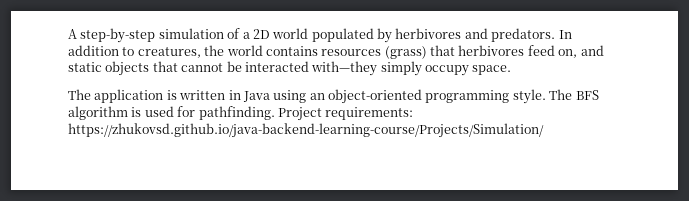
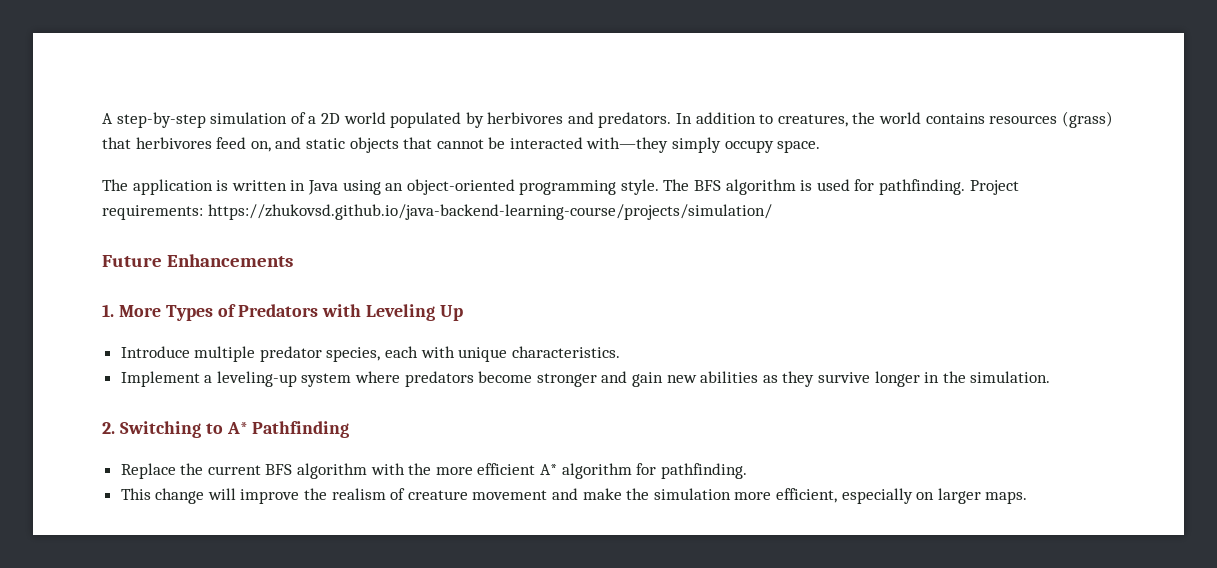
[68,123,544,138] https://zhukovsd.github.io/java-backend-learning-course/Projects/Simulation/ -> [207,204,772,220] [102,254,293,267] [102,304,464,321] [120,346,620,362] [120,371,1051,387] [102,421,350,438] [120,463,747,479] [120,488,1028,504] https://zhukovsd.github.io/java-backend-learning-course/projects/simulation/ // Future Enhancements // 1. More Types of Predators with Leveling Up // Introduce multiple predator species, each with unique characteristics. // Implement a leveling-up system where predators become stronger and gain new abilities as they survive longer in the simulation. // 2. Switching to A* Pathfinding // Replace the current BFS algorithm with the more efficient A* algorithm for pathfinding. // This change will improve the realism of creature movement and make the simulation more efficient, especially on larger maps.

